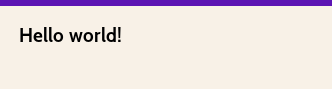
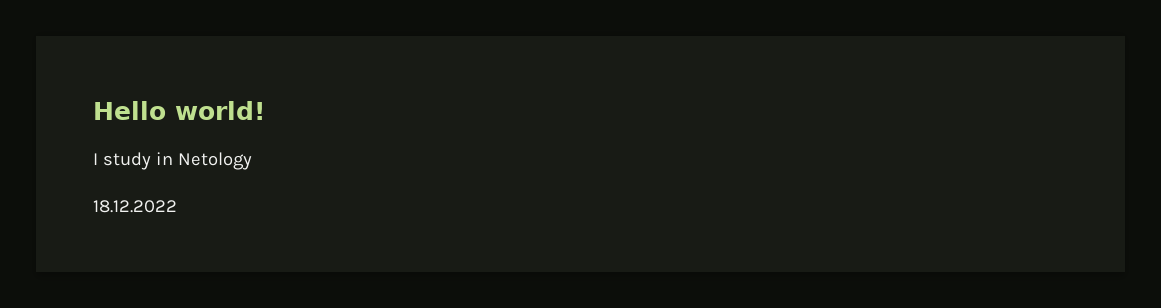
(123, 34) none -> [93,152,252,170] [93,200,177,213] // I study in Netology // 18.12.2022

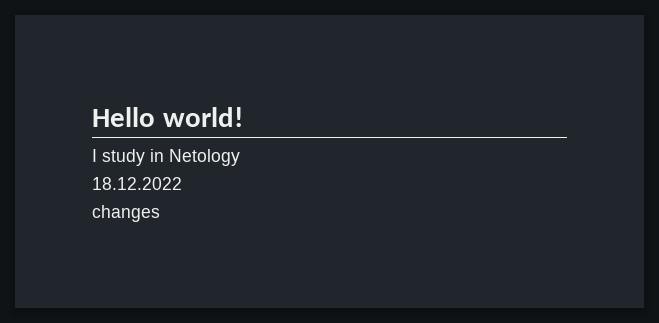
(177, 206) none -> [92,205,160,222] // changes

